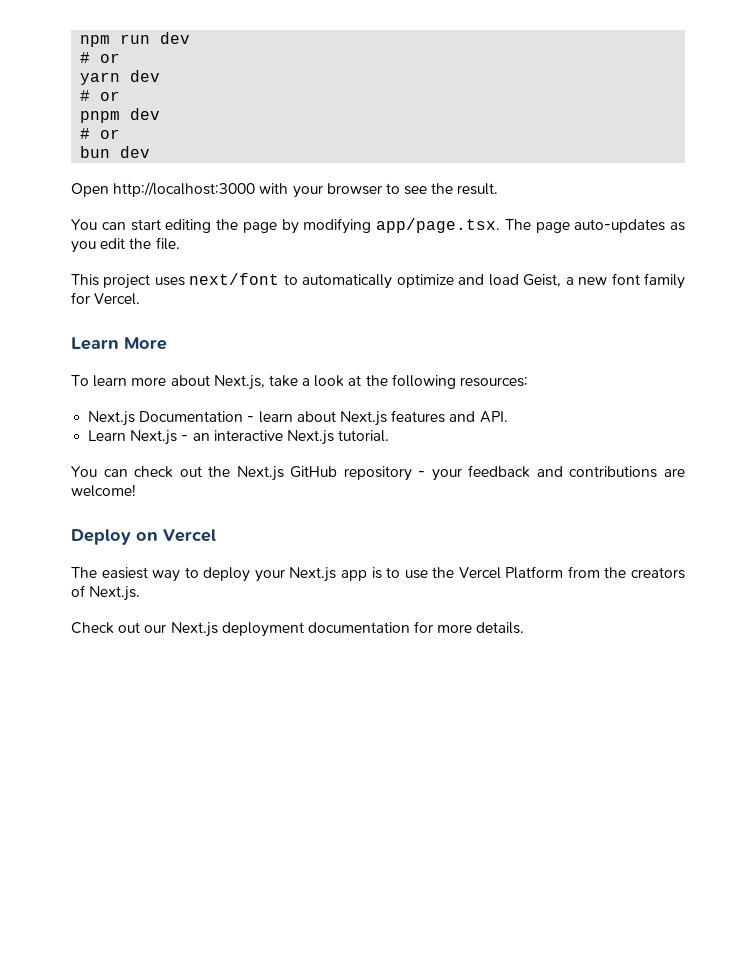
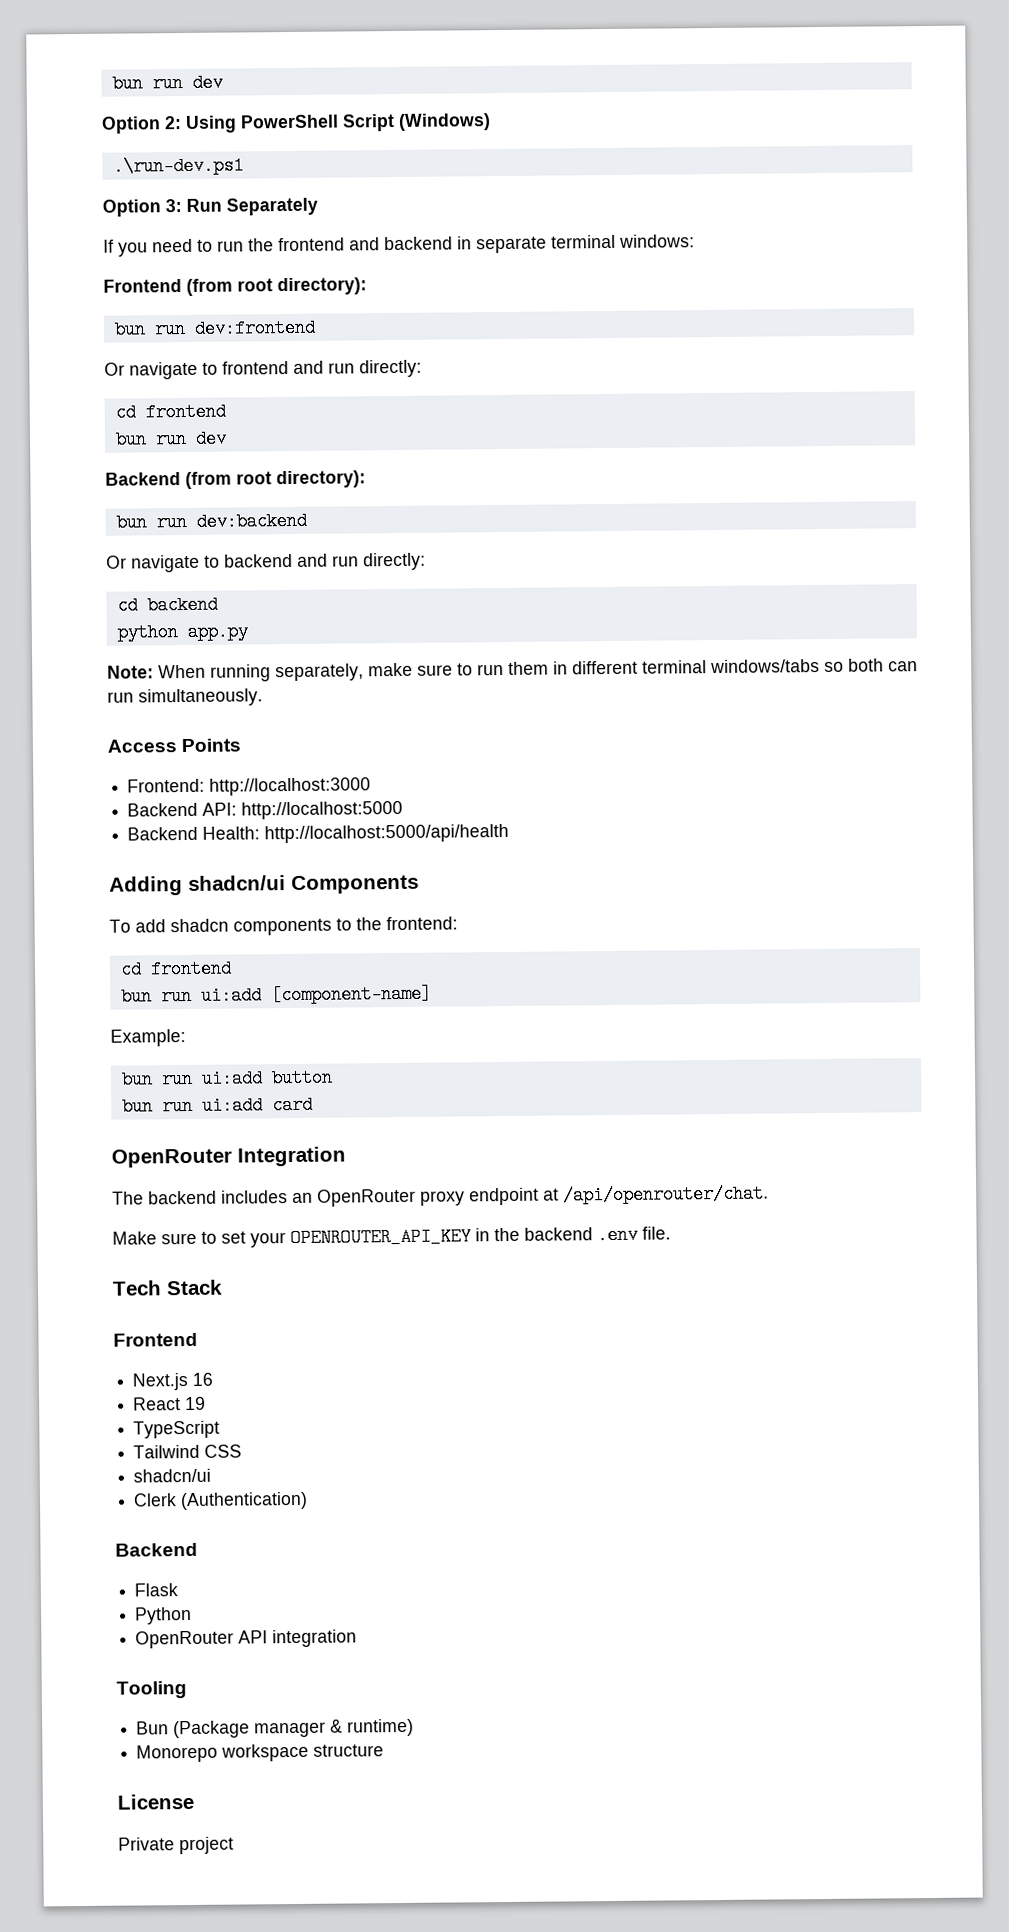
[80,32,191,47] [80,52,121,63] [80,70,161,85] [80,90,121,101] [80,108,161,123] [80,128,121,139] [80,146,151,158] [71,182,499,198] [71,218,685,234] [71,237,180,253] [71,273,685,289] [71,292,141,305] [71,337,167,350] [71,374,529,390] [88,410,508,426] [88,430,390,445] [71,465,686,481] [71,484,136,497] [71,529,216,545] [71,566,685,582] [71,585,141,601] [71,621,525,637] npm run dev // # or // yarn dev // # or // pnpm dev // # or // bun dev // Open http://localhost:3000 with your browser to see the result. // You can start editing the page by modifying app/page.tsx. The page auto-updates as you edit the file. // This project uses next/font to automatically optimize and load Geist, a new font family for Vercel. // Learn More // To learn more about Next.js, take a look at the following resources: // Next.js Documentation - learn about Next.js features and API. // Learn Next.js - an interactive Next.js tutorial. // You can check out the Next.js GitHub repository - your feedback and contributions are welcome! // Deploy on Vercel // The easiest way to deploy your Next.js app is to use the Vercel Platform from the creators of Next.js. // Check out our Next.js deployment documentation for more details. -> [111,73,223,93] [101,113,491,134] [112,156,244,176] [102,197,318,217] [103,234,695,257] [103,277,367,296] [113,318,316,339] [104,359,422,380] [114,402,226,422] [114,429,227,449] [105,470,366,489] [115,511,307,532] [106,552,426,573] [116,595,218,615] [116,622,248,642] [107,658,918,682] [107,688,263,707] [107,738,242,753] [127,777,372,796] [127,800,404,820] [127,823,510,844] [109,874,419,896] [109,916,458,936] [119,959,232,979] [120,984,432,1006] [110,1029,186,1047] [120,1068,333,1089] [121,1095,313,1116] [111,1146,346,1168] [112,1184,769,1207] [112,1225,671,1248] [112,1279,223,1296] [113,1332,198,1347] [132,1372,214,1391] [133,1396,207,1411] [133,1420,221,1439] [133,1444,243,1459] [133,1468,212,1483] [133,1491,309,1511] [115,1542,198,1557] [134,1583,179,1597] [135,1606,193,1625] [135,1629,358,1649] [116,1681,187,1699] [136,1718,415,1739] [136,1743,385,1763] [117,1793,194,1810] [118,1836,234,1855] bun run dev // Option 2: Using PowerShell Script (Windows) // .\run-dev.ps1 // Option 3: Run Separately // If you need to run the frontend and backend in separate terminal windows: // Frontend (from root directory): // bun run dev:frontend // Or navigate to frontend and run directly: // cd frontend // bun run dev // Backend (from root directory): // bun run dev:backend // Or navigate to backend and run directly: // cd backend // python app.py // Note: When running separately, make sure to run them in different terminal windows/tabs so both can run simultaneously. // Access Points // Frontend: http://localhost:3000 // Backend API: http://localhost:5000 // Backend Health: http://localhost:5000/api/health // Adding shadcn/ui Components // To add shadcn components to the frontend: // cd frontend // bun run ui:add [component-name] // Example: // bun run ui:add button // bun run ui:add card // OpenRouter Integration // The backend includes an OpenRouter proxy endpoint at /api/openrouter/chat. // Make sure to set your OPENROUTER_API_KEY in the backend .env file. // Tech Stack // Frontend // Next.js 16 // React 19 // TypeScript // Tailwind CSS // shadcn/ui // Clerk (Authentication) // Backend // Flask // Python // OpenRouter API integration // Tooling // Bun (Package manager & runtime) // Monorepo workspace structure // License // Private project

